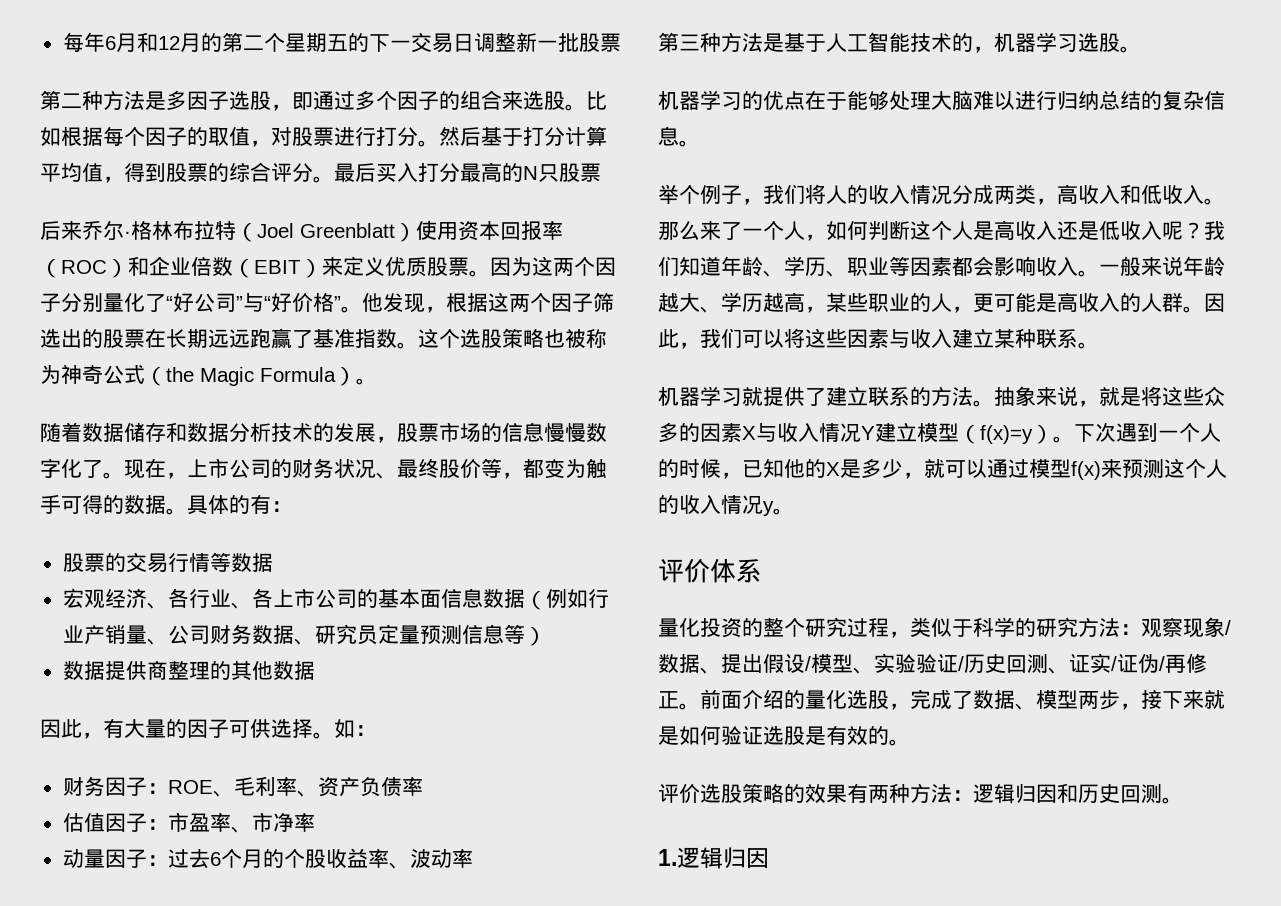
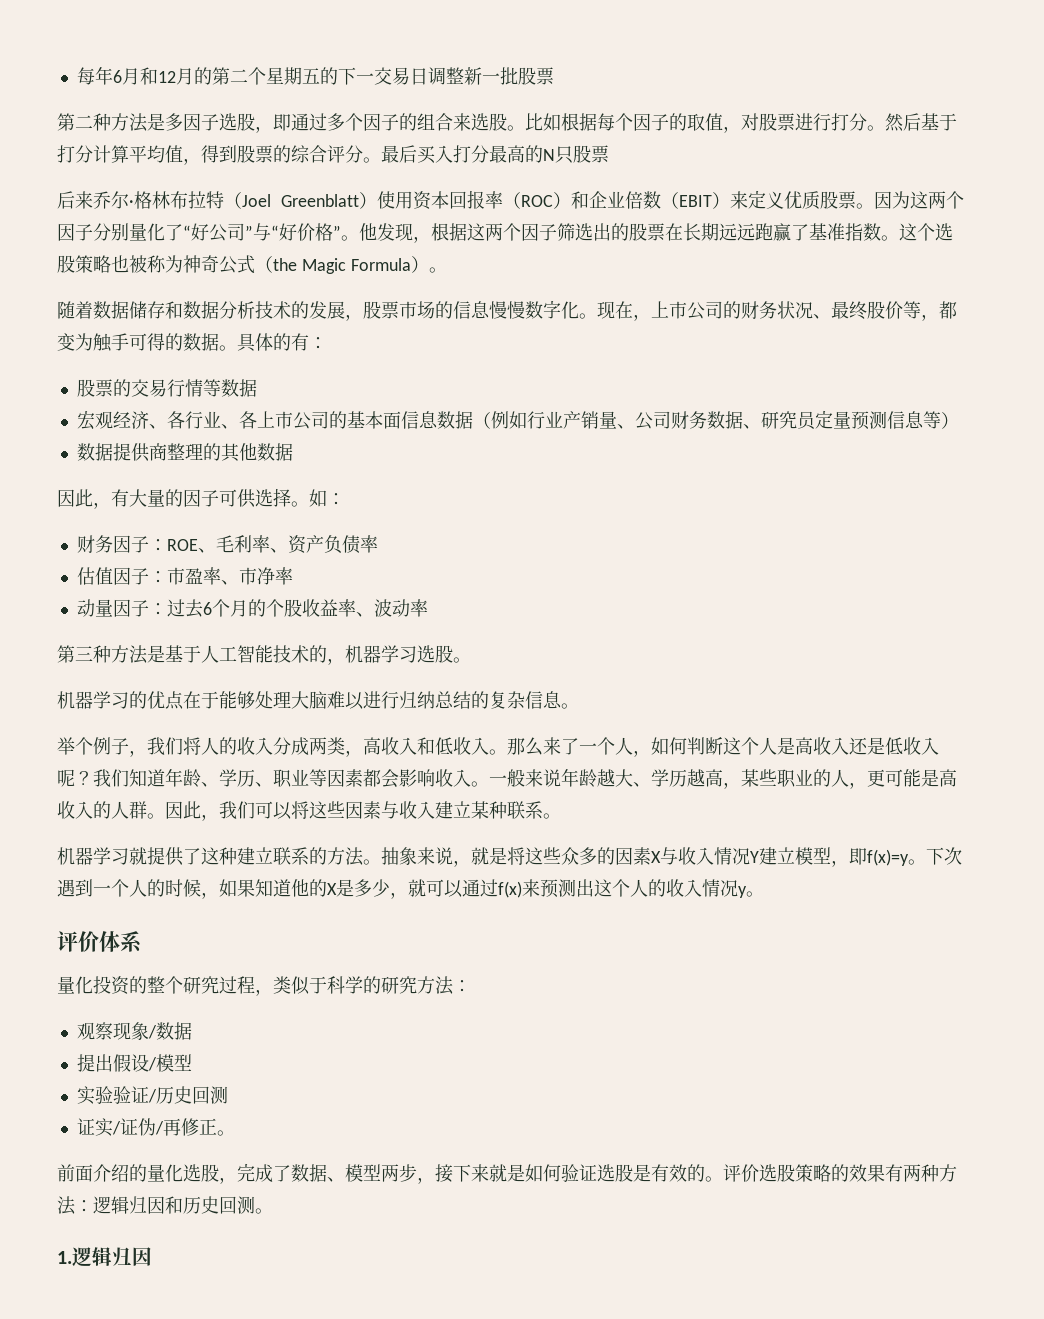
[82,460,103,478] 了 -> (579, 310) none
[910,185,952,204] 情况 -> (273, 746) none
(826, 397) none -> [201,847,237,865] 这种
[959,424,1053,444] （f(x)=y） -> [831,848,909,867] ，即f(x)=y
[742,459,784,478] 已知 -> [219,879,291,897] 如果知道
[1029,459,1071,478] 模型 -> (498, 888) none
(1164, 468) none -> [576,879,594,897] 出
(1141, 629) none -> (471, 986) //
[700,667,721,674] 、 -> (192, 1031) //
[853,667,874,674] 、 -> (192, 1062) //
[1048,667,1069,674] 、 -> (228, 1095) //
(700, 706) none -> (235, 1133) //
(910, 742) // -> (723, 1179) none

